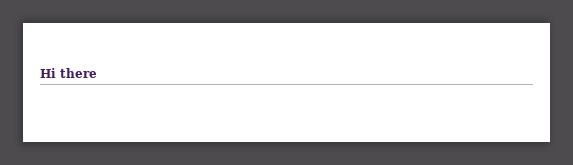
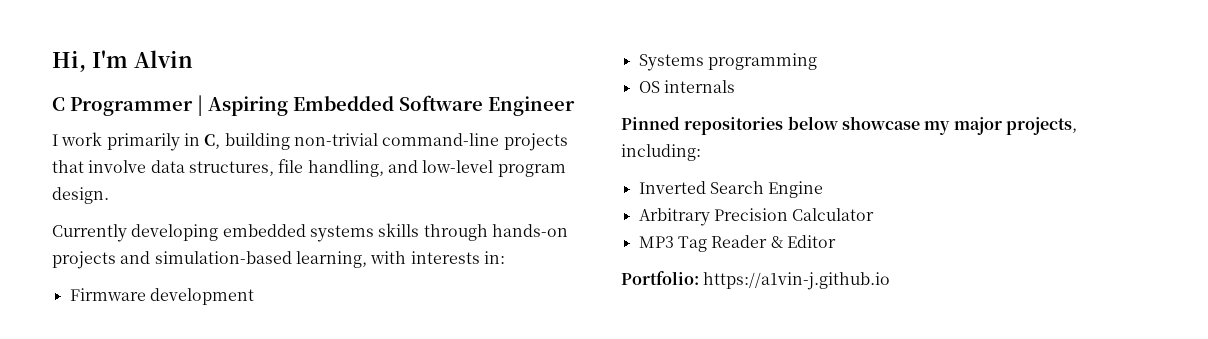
[40,68,97,78] Hi there -> [52,50,193,72] [52,95,575,116] [52,132,568,151] [52,159,566,177] [52,187,109,204] [52,223,568,242] [52,251,505,269] [69,288,254,305] [638,53,817,71] [638,80,735,93] [621,116,1077,135] [621,144,701,161] [638,181,824,198] [638,208,875,226] [638,235,836,252] [621,271,891,290] Hi, I'm Alvin // C Programmer | Aspiring Embedded Software Engineer // I work primarily in C, building non-trivial command-line projects that involve data structures, file handling, and low-level program design. // Currently developing embedded systems skills through hands-on projects and simulation-based learning, with interests in: // Firmware development // Systems programming // OS internals // Pinned repositories below showcase my major projects, including: // Inverted Search Engine // Arbitrary Precision Calculator // MP3 Tag Reader & Editor // Portfolio: https://a1vin-j.github.io

